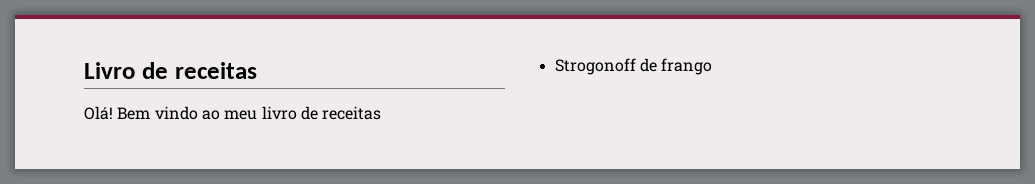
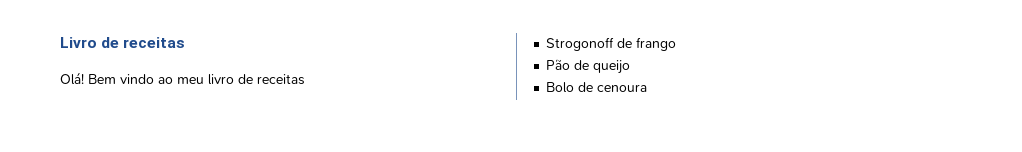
(713, 66) none -> [546,59,631,74] [546,82,648,93] // Pão de queijo // Bolo de cenoura

